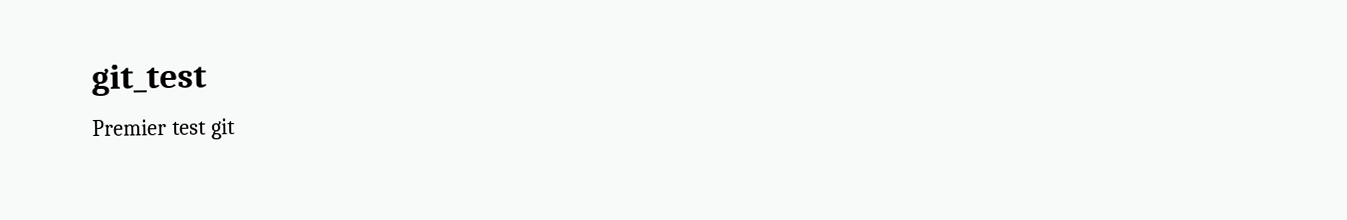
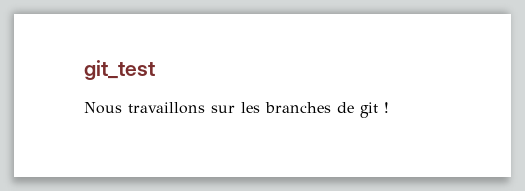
[92,118,236,140] Premier test git -> [84,102,389,118] Nous travaillons sur les branches de git !

